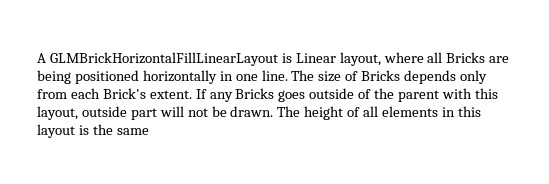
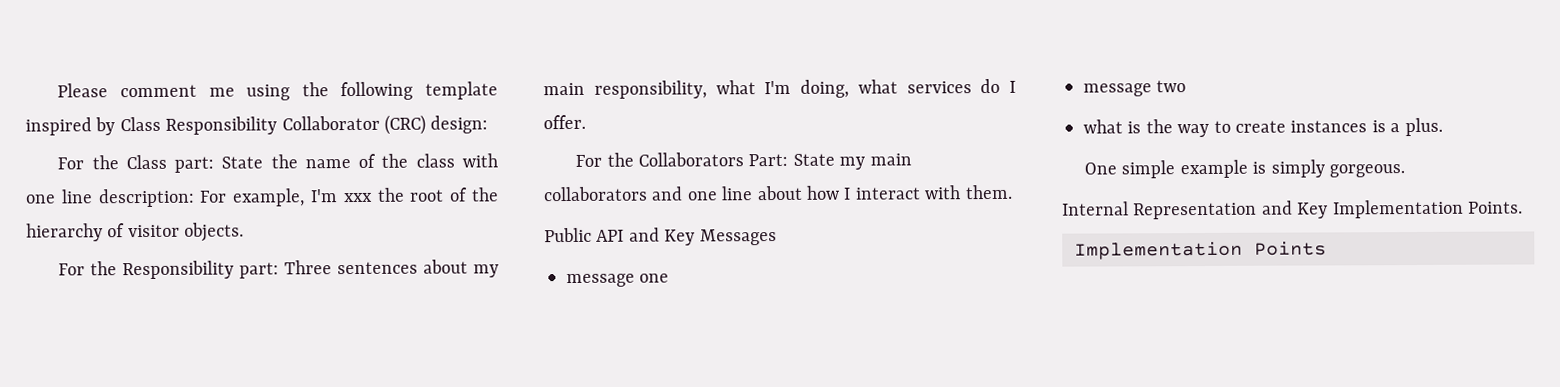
[37,52,510,66] [37,70,488,84] [37,88,498,102] [37,106,481,120] [37,124,149,138] A GLMBrickHorizontalFillLinearLayout is Linear layout, where all Bricks are being positioned horizontally in one line. The size of Bricks depends only from each Brick's extent. If any Bricks goes outside of the parent with this layout, outside part will not be drawn. The height of all elements in this layout is the same -> [57,81,498,101] [25,114,489,136] [57,153,499,173] [25,187,500,208] [26,222,245,242] [58,259,499,280] [543,78,1016,99] [543,114,586,130] [575,152,912,170] [543,184,1013,202] [544,227,777,246] [566,273,670,288] [1083,80,1187,97] [1083,117,1443,138] [1083,159,1405,179] [1062,199,1523,220] [1074,241,1327,260] Please comment me using the following template inspired by Class Responsibility Collaborator (CRC) design: // For the Class part: State the name of the class with one line description: For example, I'm xxx the root of the hierarchy of visitor objects. // For the Responsibility part: Three sentences about my main responsibility, what I'm doing, what services do I offer. // For the Collaborators Part: State my main collaborators and one line about how I interact with them. // Public API and Key Messages // message one // message two // what is the way to create instances is a plus. // One simple example is simply gorgeous. // Internal Representation and Key Implementation Points. // Implementation Points

